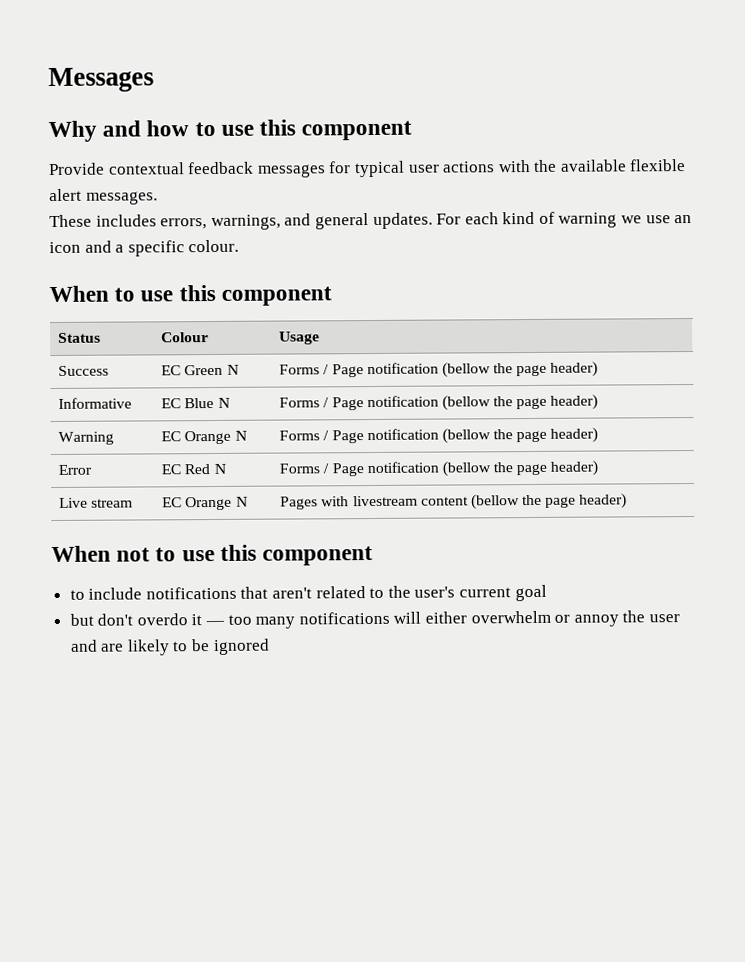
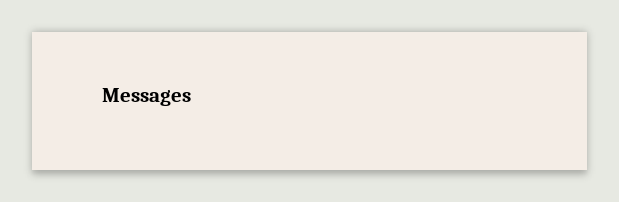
[48,119,413,143] [48,159,687,178] [49,188,158,205] [49,211,693,231] [49,239,240,257] [49,284,332,306] [58,332,102,343] [161,332,210,343] [279,331,321,345] [58,365,110,376] [161,364,239,376] [279,361,599,378] [58,397,133,409] [161,397,230,409] [279,394,599,411] [58,431,115,445] [161,430,247,445] [279,427,599,444] [58,464,93,475] [161,463,226,475] [279,460,599,477] [59,497,134,508] [162,496,248,511] [280,493,628,510] [51,544,374,566] [69,584,547,602] [69,610,680,629] [69,638,270,656] // Why and how to use this component // Provide contextual feedback messages for typical user actions with the available flexible alert messages. // These includes errors, warnings, and general updates. For each kind of warning we use an icon and a specific colour. // When to use this component // Status | Colour | Usage // Success | EC Green N | Forms / Page notification (bellow the page header) // Informative | EC Blue N | Forms / Page notification (bellow the page header) // Warning | EC Orange N | Forms / Page notification (bellow the page header) // Error | EC Red N | Forms / Page notification (bellow the page header) // Live stream | EC Orange N | Pages with livestream content (bellow the page header) // When not to use this component // to include notifications that aren't related to the user's current goal // but don't overdo it — too many notifications will either overwhelm or annoy the user and are likely to be ignored -> (191, 97) none

